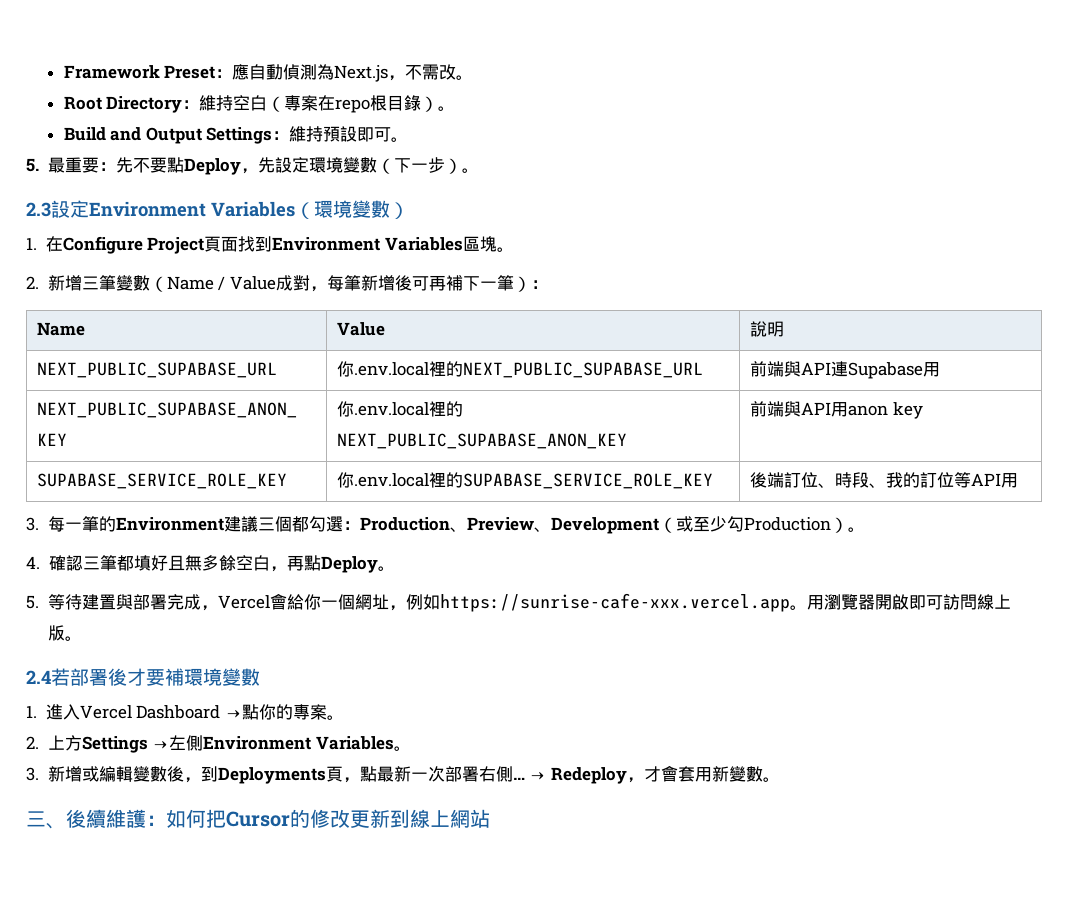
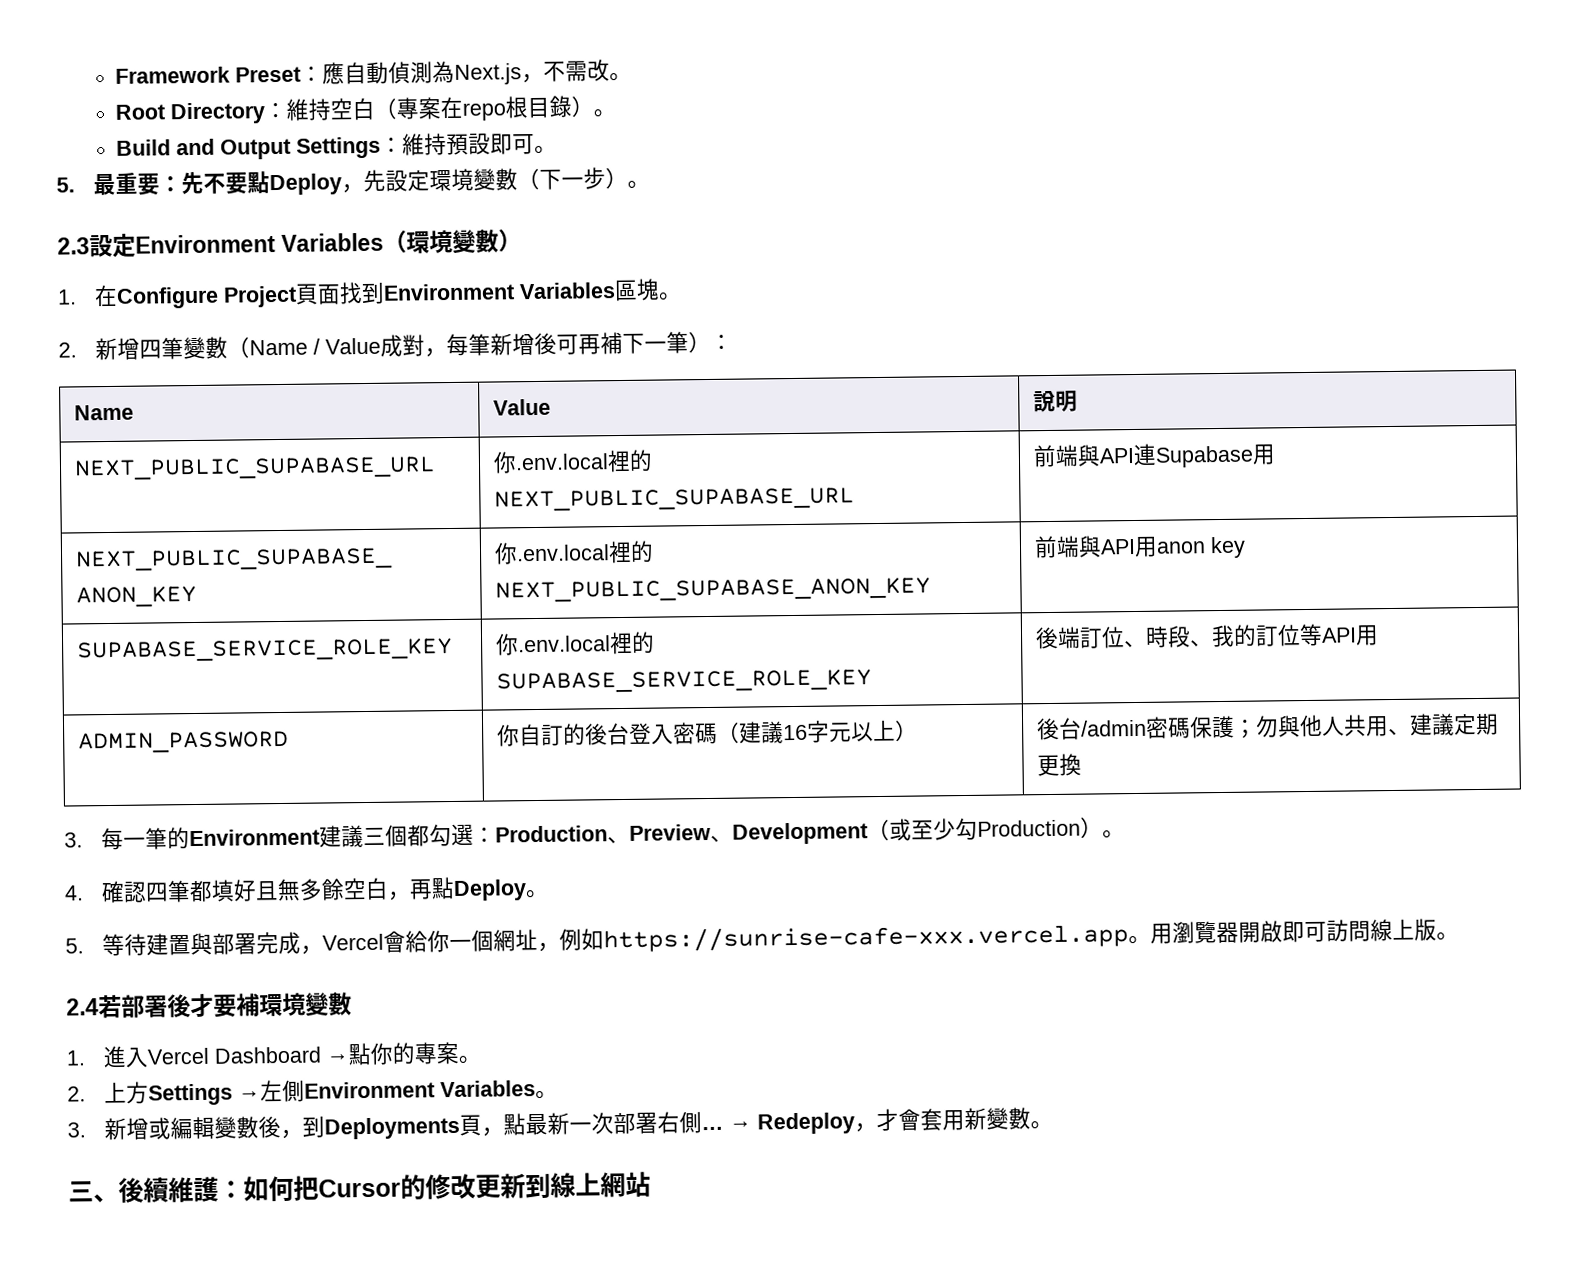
[81,276,99,290] 三 -> [138,339,162,359] 四
(1018, 480) none -> [78,730,290,754] [497,719,919,747] [1037,712,1500,741] [1037,753,1083,777] // ADMIN_PASSWORD | 你自訂的後台登入密碼（建議16字元以上） | 後台/admin密碼保護；勿與他人共用、建議定期更換
[82,556,100,570] 三 -> [144,882,169,902] 四

